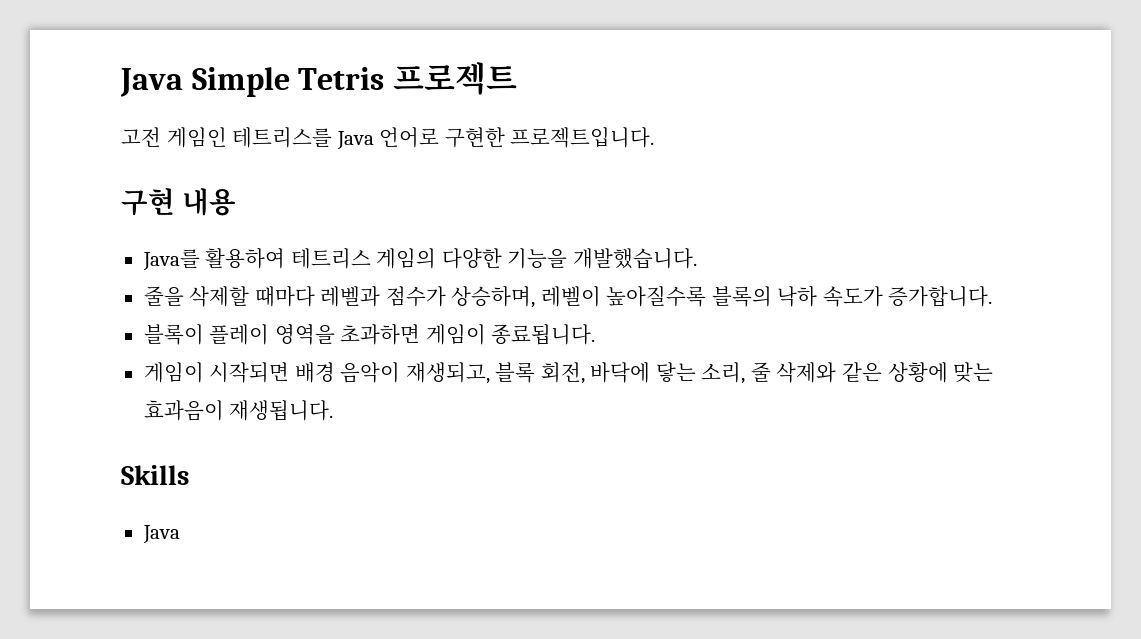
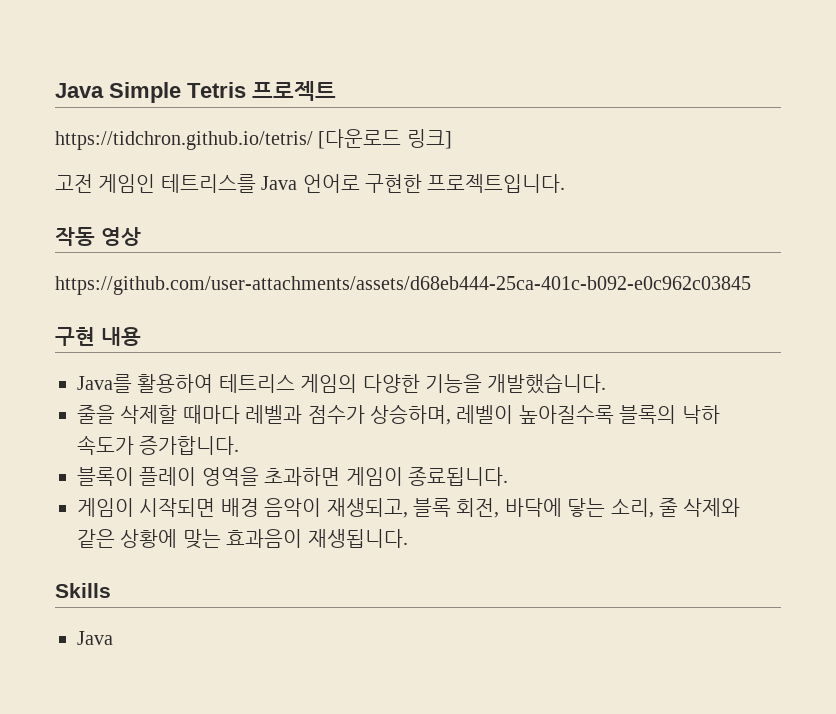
(517, 78) none -> [55,129,452,150] // https://tidchron.github.io/tetris/ [다운로드 링크]
(655, 137) none -> [55,227,141,246] [55,276,751,295] // 작동 영상 // https://github.com/user-attachments/assets/d68eb444-25ca-401c-b092-e0c962c03845

